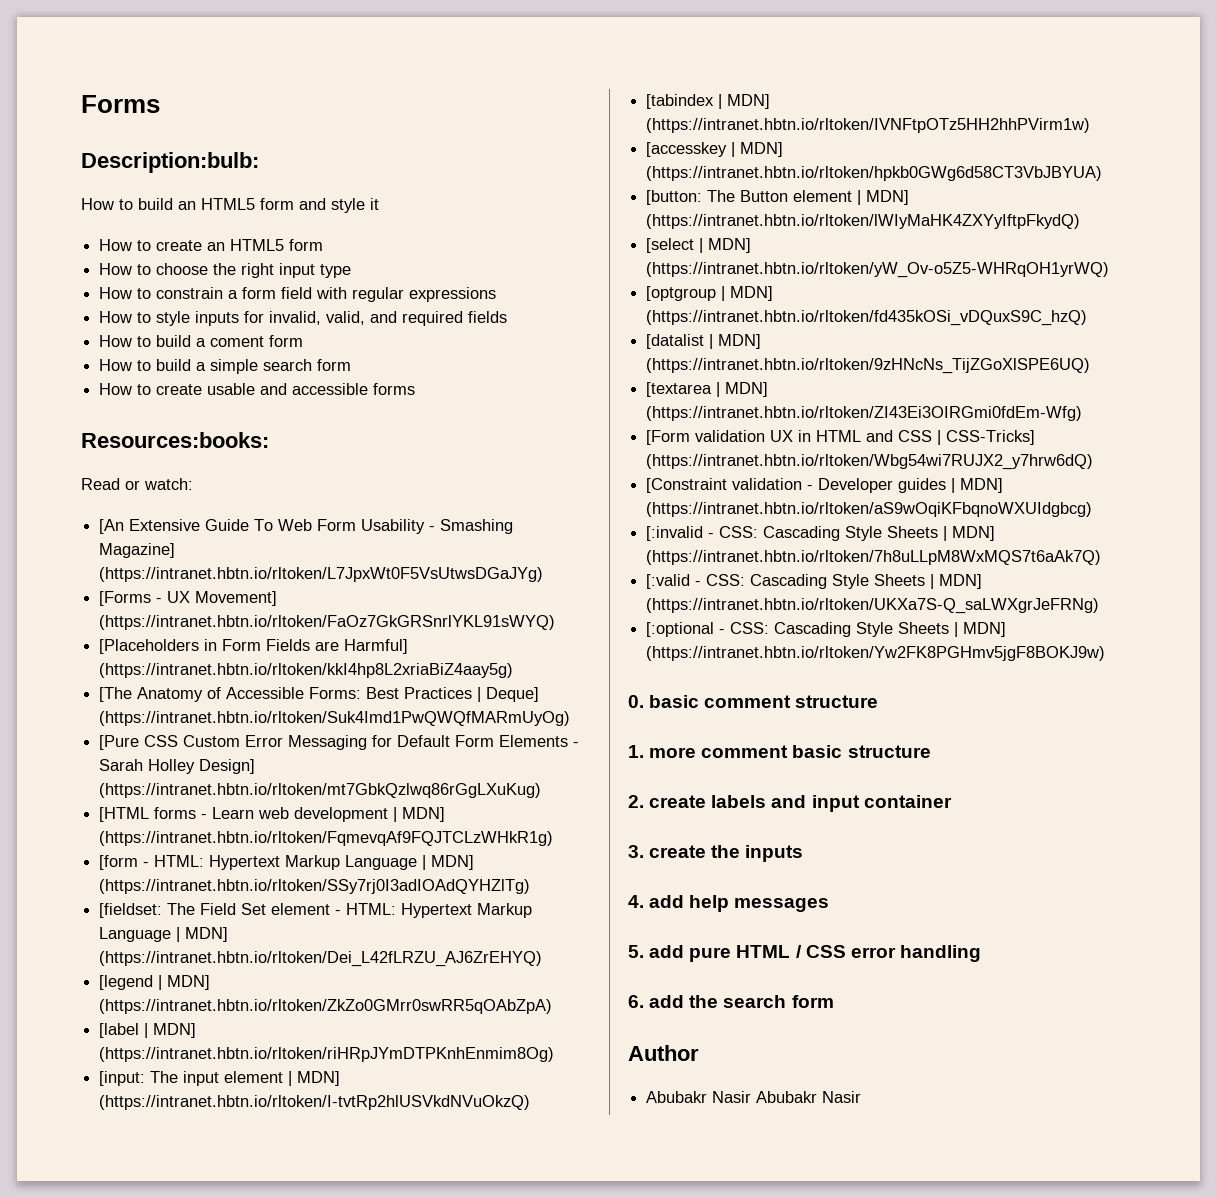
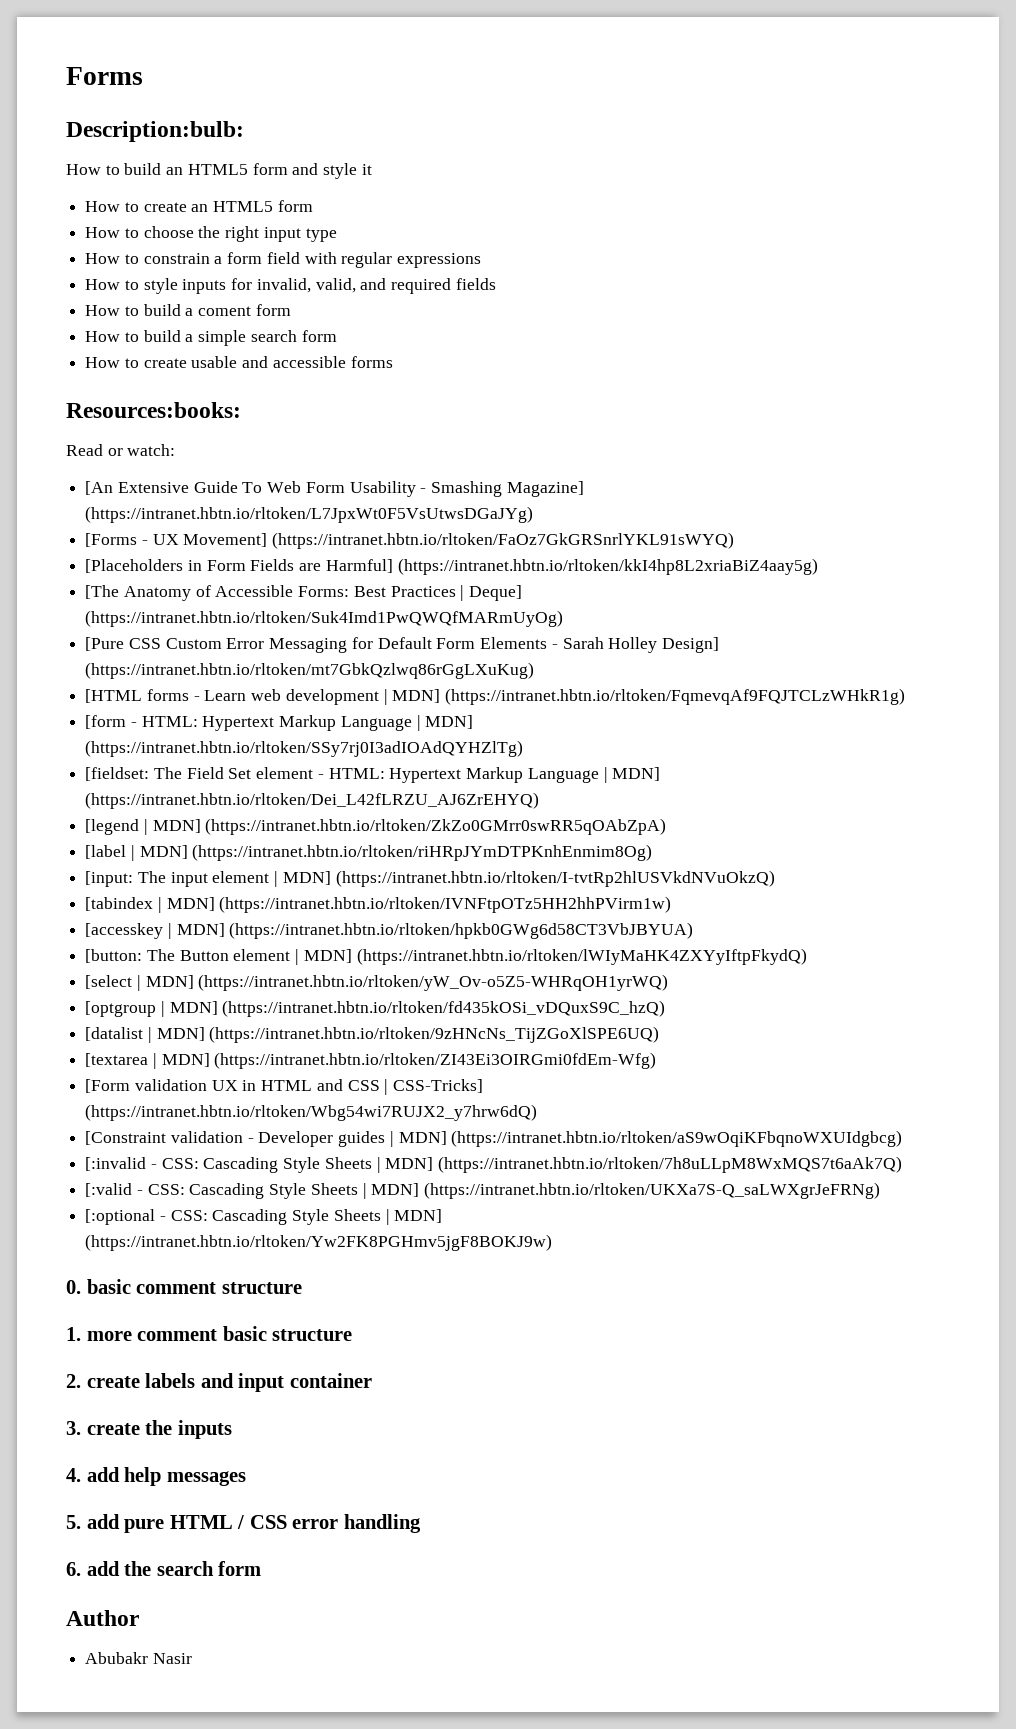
[756,1091,862,1103] Abubakr Nasir -> (192, 1658) none

